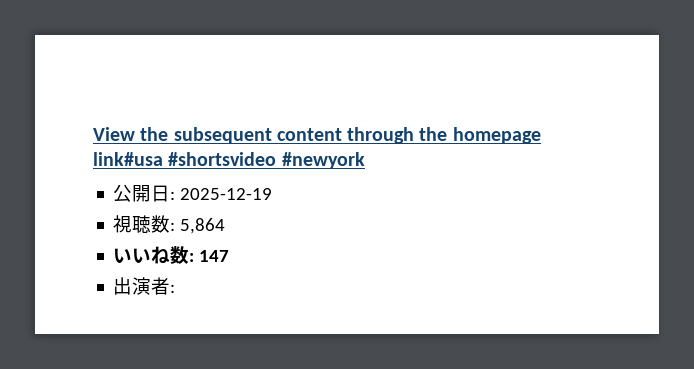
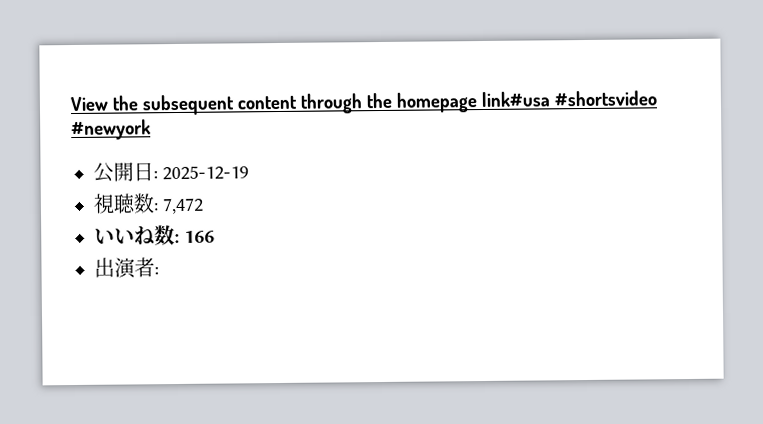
[180,218,226,234] 5,864 -> [162,197,205,215] 7,472
[199,250,230,262] 147 -> [184,230,216,243] 166

